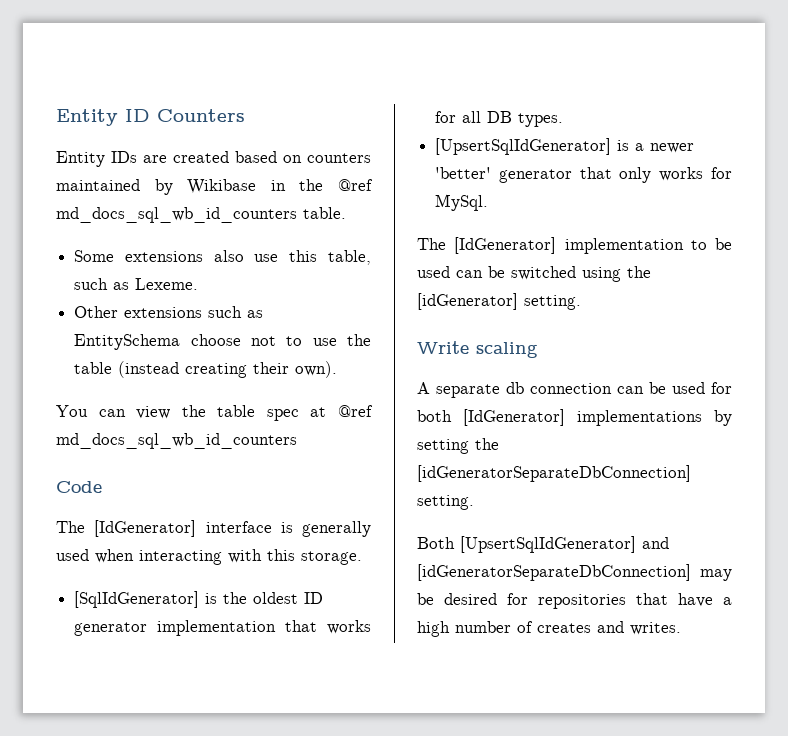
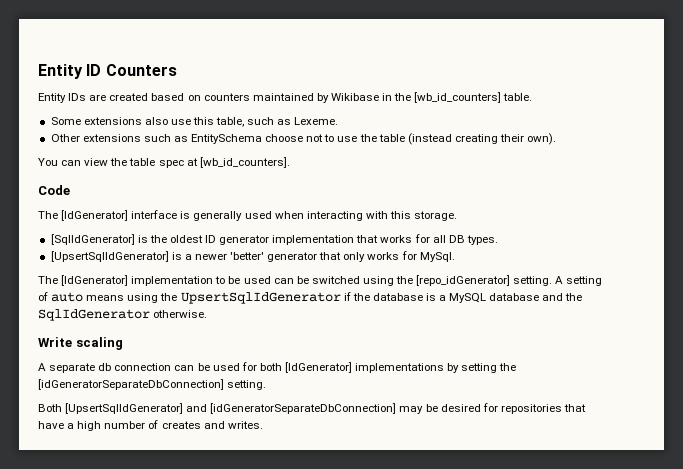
[338,179,373,191] [56,207,297,223] @ref md_docs_sql_wb_id_counters -> [414,92,502,103] [wb_id_counters]
[338,405,373,417] [56,433,297,449] @ref md_docs_sql_wb_id_counters -> [199,157,290,168] [wb_id_counters].
[417,293,581,310] [idGenerator] setting. -> [416,275,603,286] [38,292,583,304] [38,309,208,321] [repo_idGenerator] setting. A setting of auto means using the UpsertSqlIdGenerator if the database is a MySQL database and the SqlIdGenerator otherwise.

